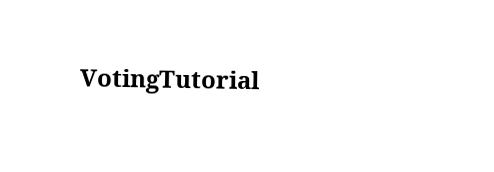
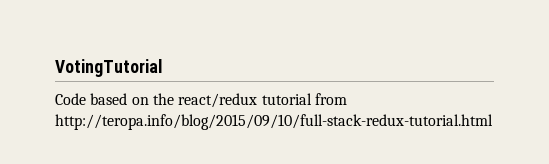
(261, 82) none -> [55,93,347,108] [55,114,493,130] // Code based on the react/redux tutorial from http://teropa.info/blog/2015/09/10/full-stack-redux-tutorial.html

